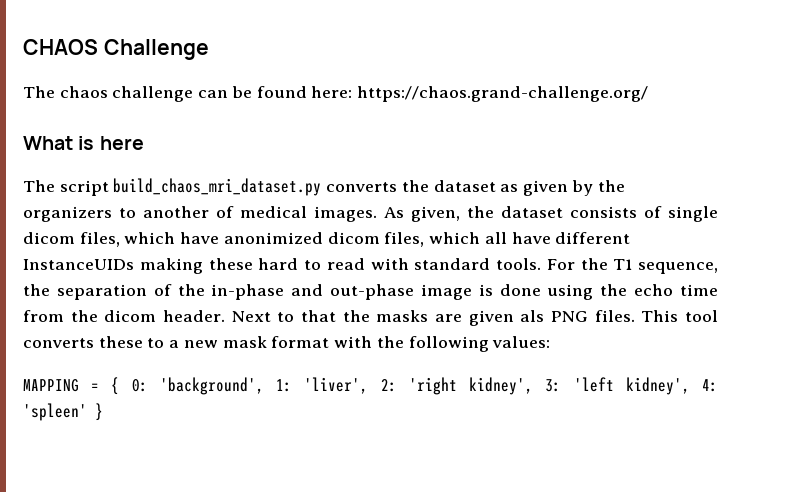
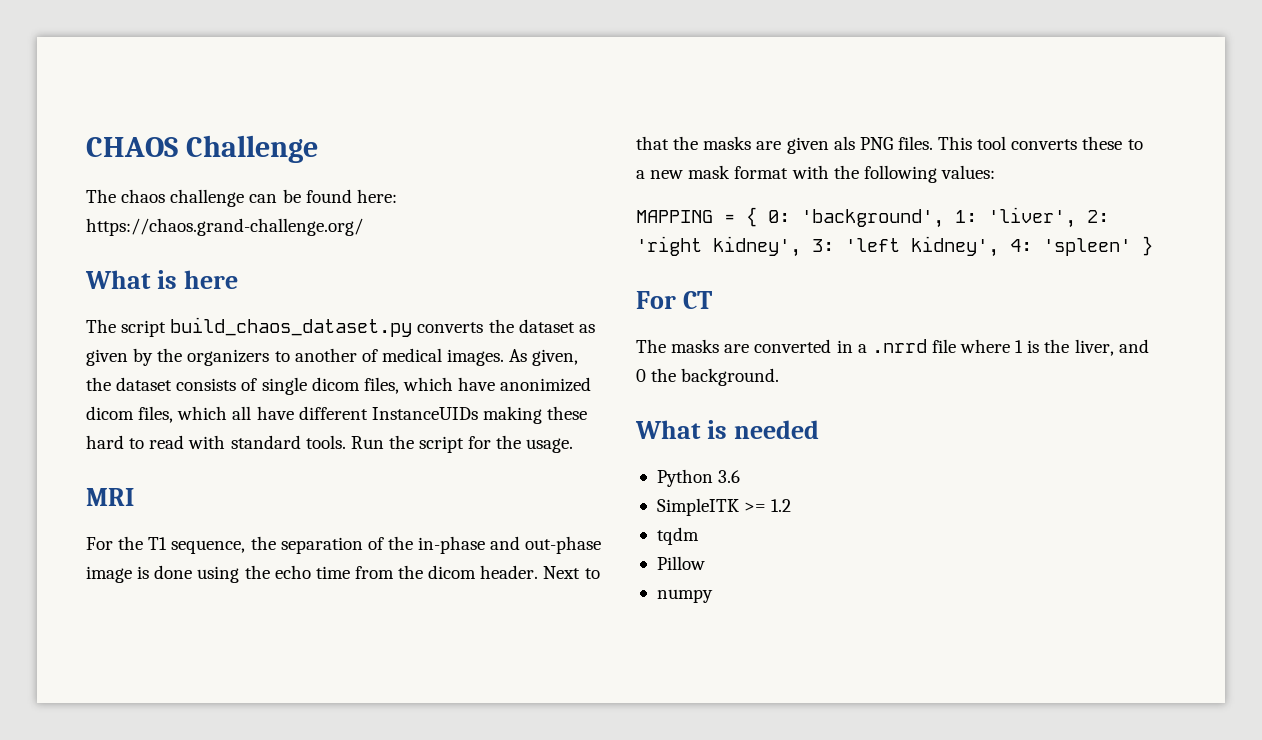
[113,178,322,196] build_chaos_mri_dataset.py -> [170,317,413,337] build_chaos_dataset.py
(541, 264) none -> [350,435,574,453] [86,488,134,506] Run the script for the usage. // MRI //
(103, 412) none -> [636,291,712,309] [636,339,1149,356] [636,368,780,386] [635,420,819,439] [656,469,741,487] [656,498,792,516] [656,527,699,545] [656,556,705,570] [656,589,713,603] // For CT // The masks are converted in a .nrrd file where 1 is the liver, and 0 the background. // What is needed // Python 3.6 // SimpleITK >= 1.2 // tqdm // Pillow // numpy

